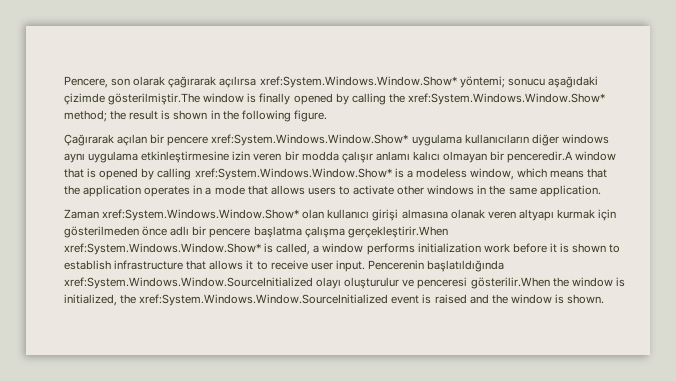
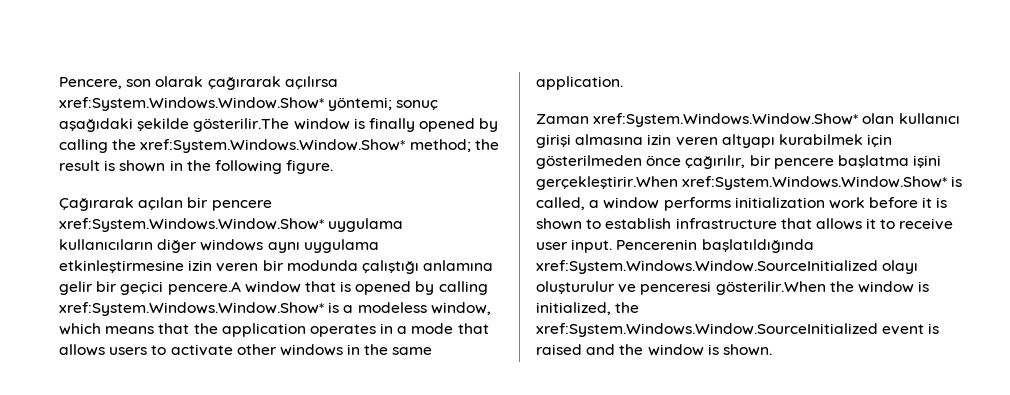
[507,76,598,88] [64,93,201,105] sonucu aşağıdaki çizimde gösterilmiştir.The -> [396,100,439,110] [59,118,290,132] sonuç aşağıdaki şekilde gösterilir.The
[301,151,574,163] modda çalışır anlamı kalıcı olmayan bir penceredir.A -> [286,260,494,274] [59,281,241,295] modunda çalıştığı anlamına gelir bir geçici pencere.A
[450,209,485,219] olanak -> [647,134,672,145] izin
[556,209,595,219] kurmak -> [778,134,863,145] kurabilmek
[170,226,190,236] adlı -> [685,155,746,169] çağırılır,
[304,226,345,238] çalışma -> [913,155,942,168] işini

